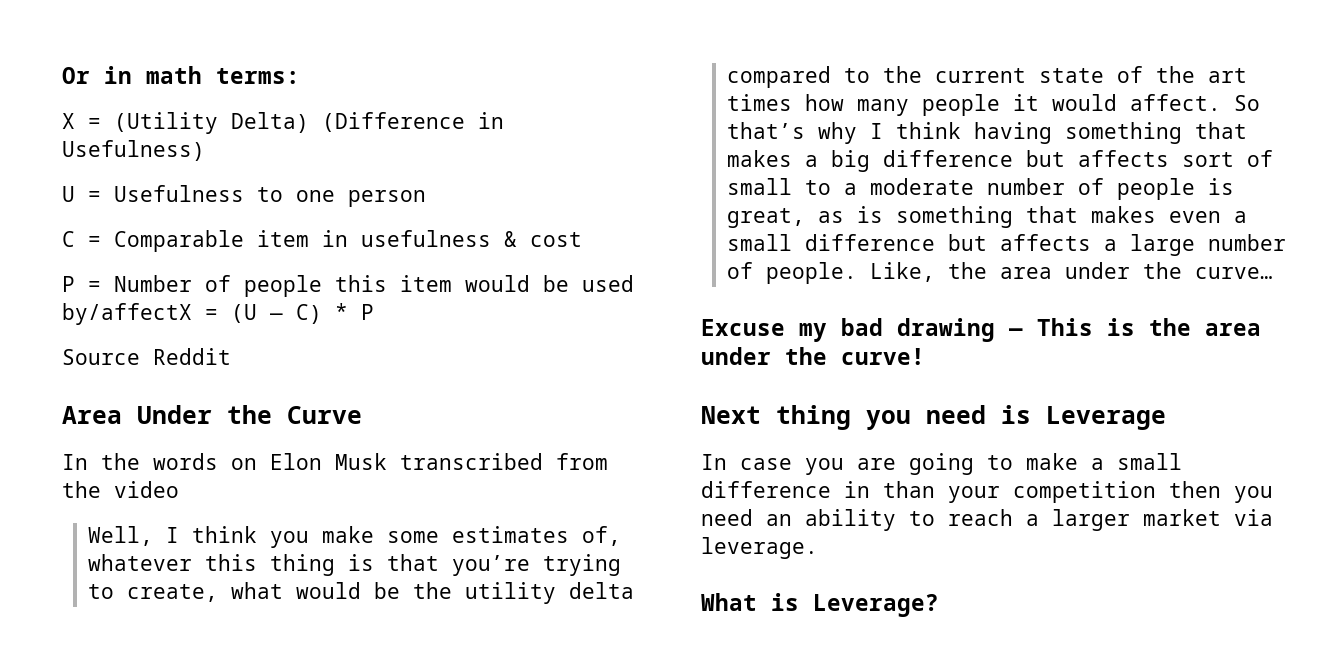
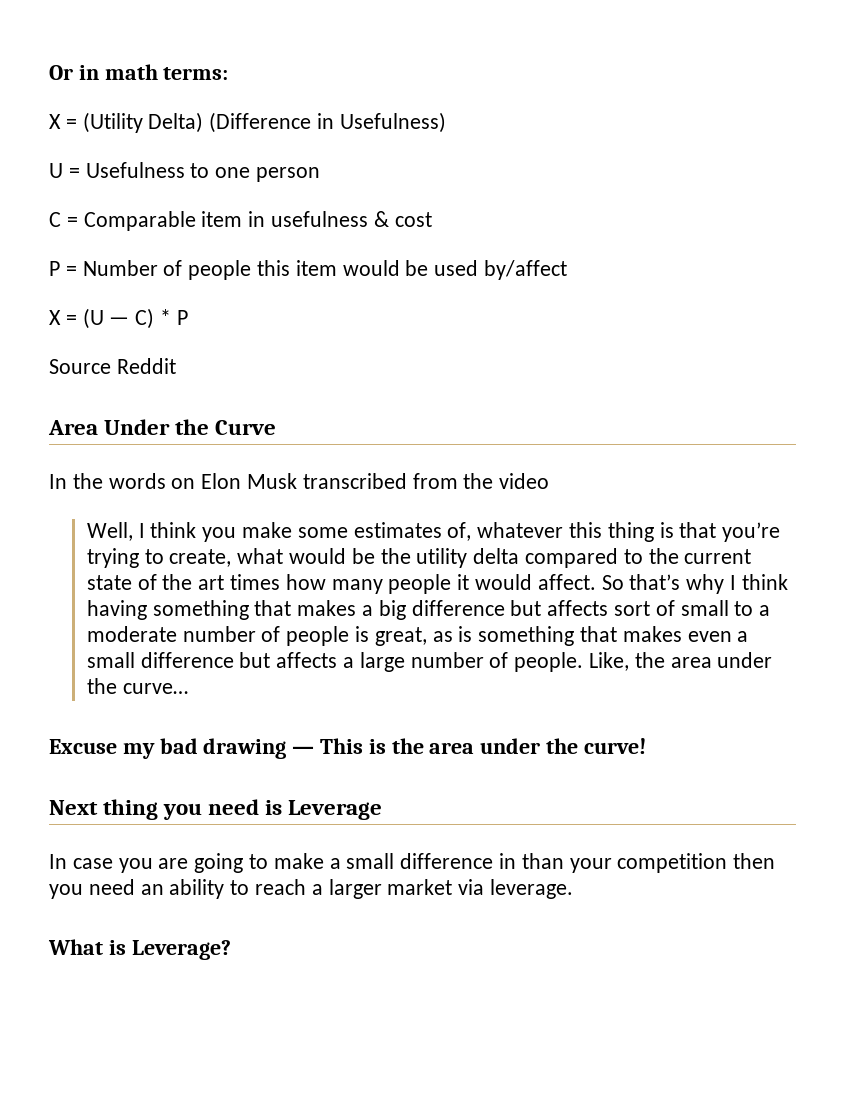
[62,303,192,325] by/affectX -> [484,260,568,280] [49,310,61,325] by/affect // X

